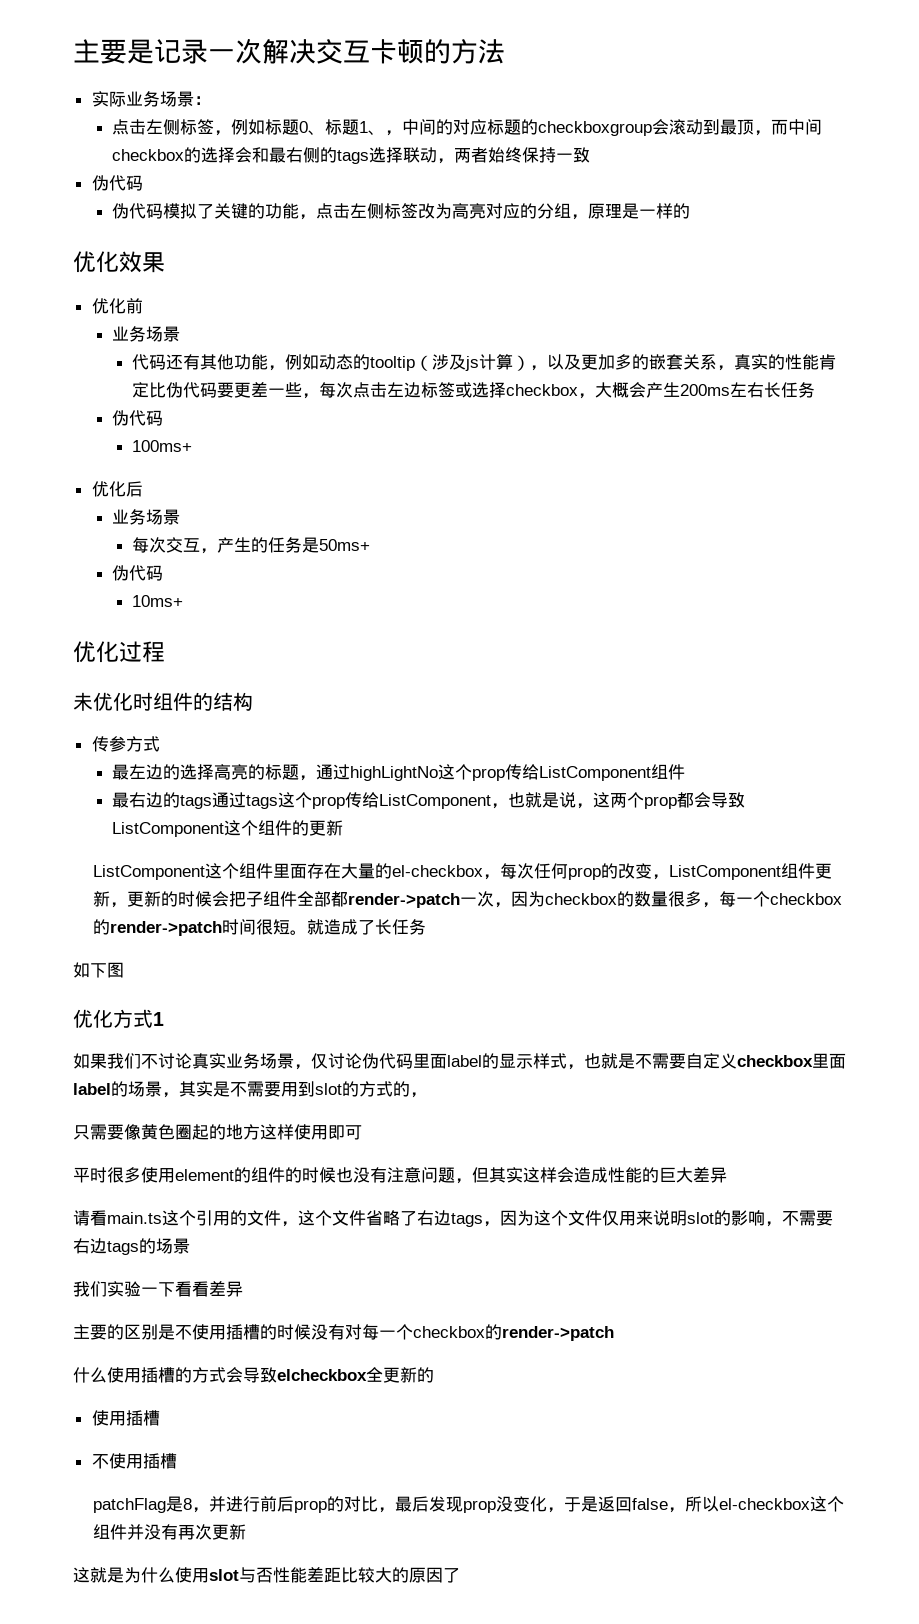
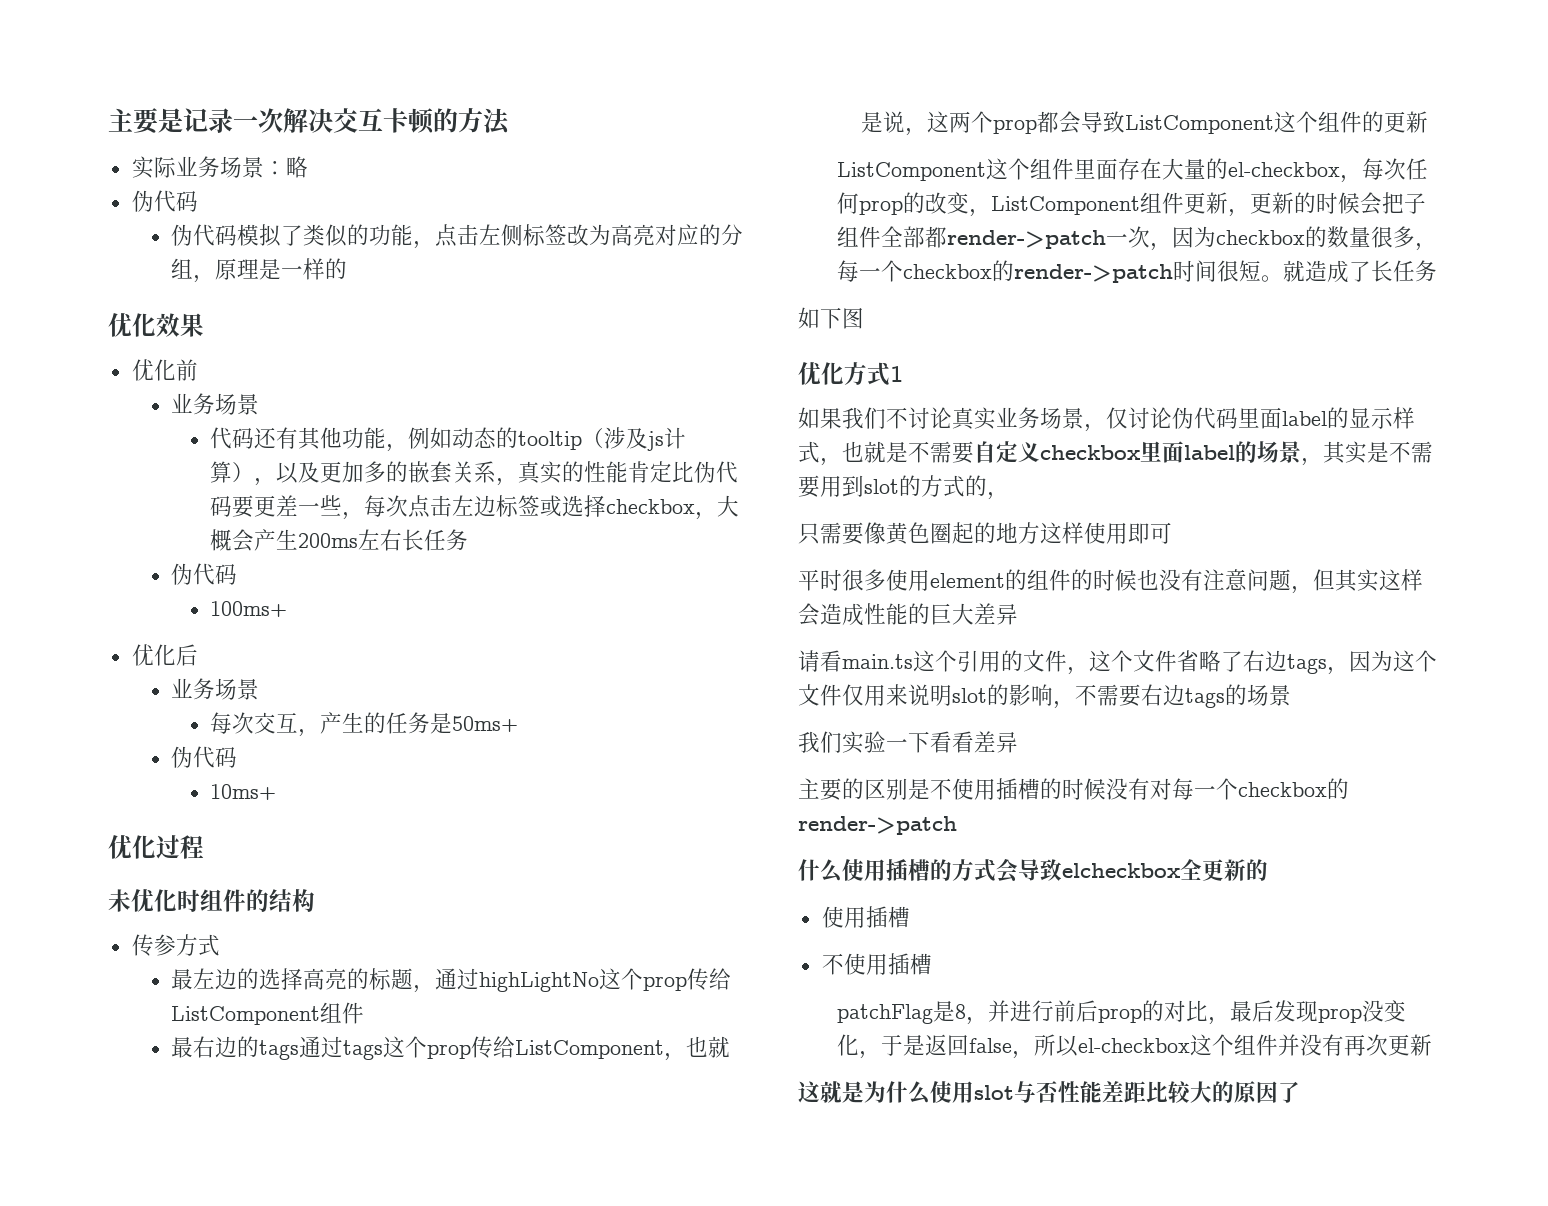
[112,119,823,136] [112,147,591,164] // 点击左侧标签，例如标题0、标题1、，中间的对应标题的checkboxgroup会滚动到最顶，而中间checkbox的选择会和最右侧的tags选择联动，两者始终保持一致 -> [285,156,308,178] 略
[214,203,249,219] 关键 -> [302,224,347,247] 类似

